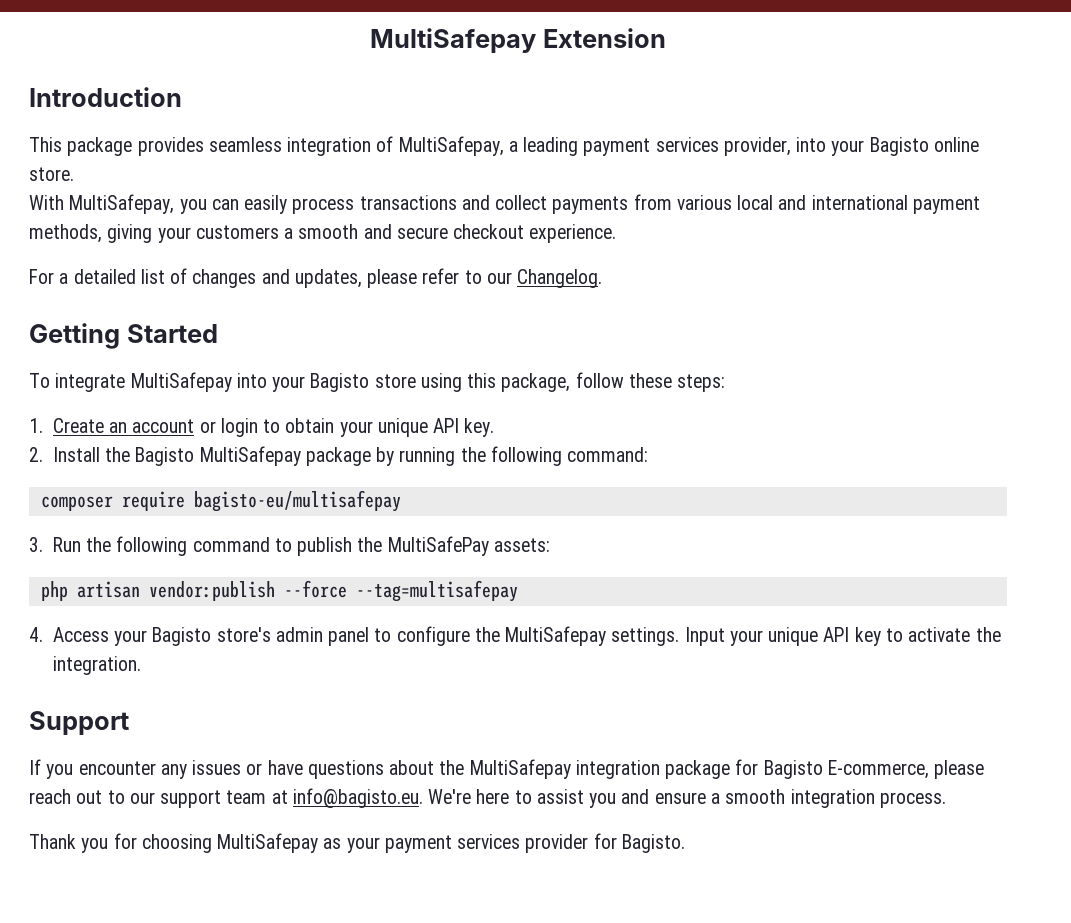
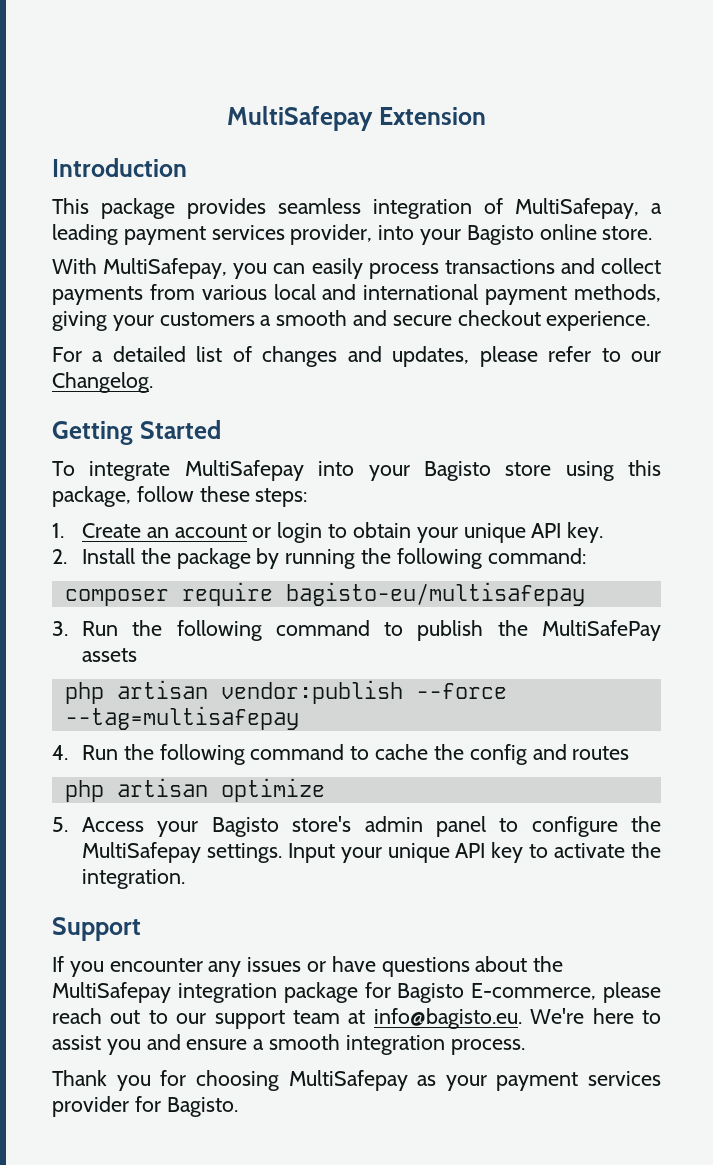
[135,446,301,466] Bagisto MultiSafepay -> (171, 556) none
[493,538,550,552] assets: -> [82,648,138,662] assets
(43, 634) none -> [82,744,630,765] [64,778,325,802] [52,817,68,832] Run the following command to cache the config and routes // php artisan optimize // 5.

